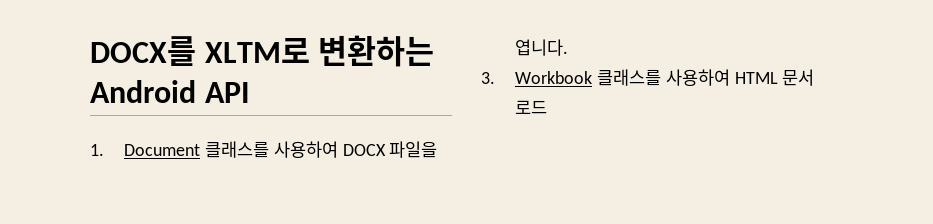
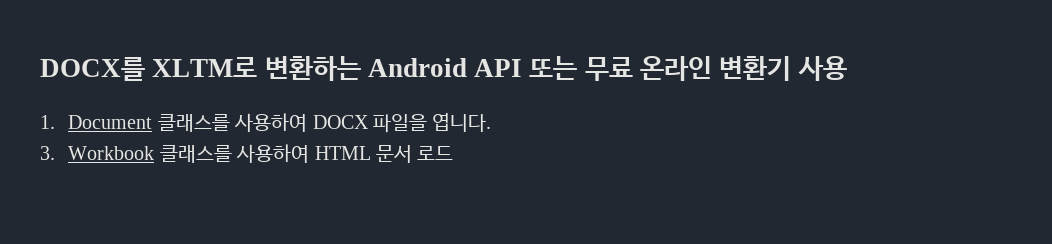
(250, 92) none -> [529,56,847,81] 또는 무료 온라인 변환기 사용

